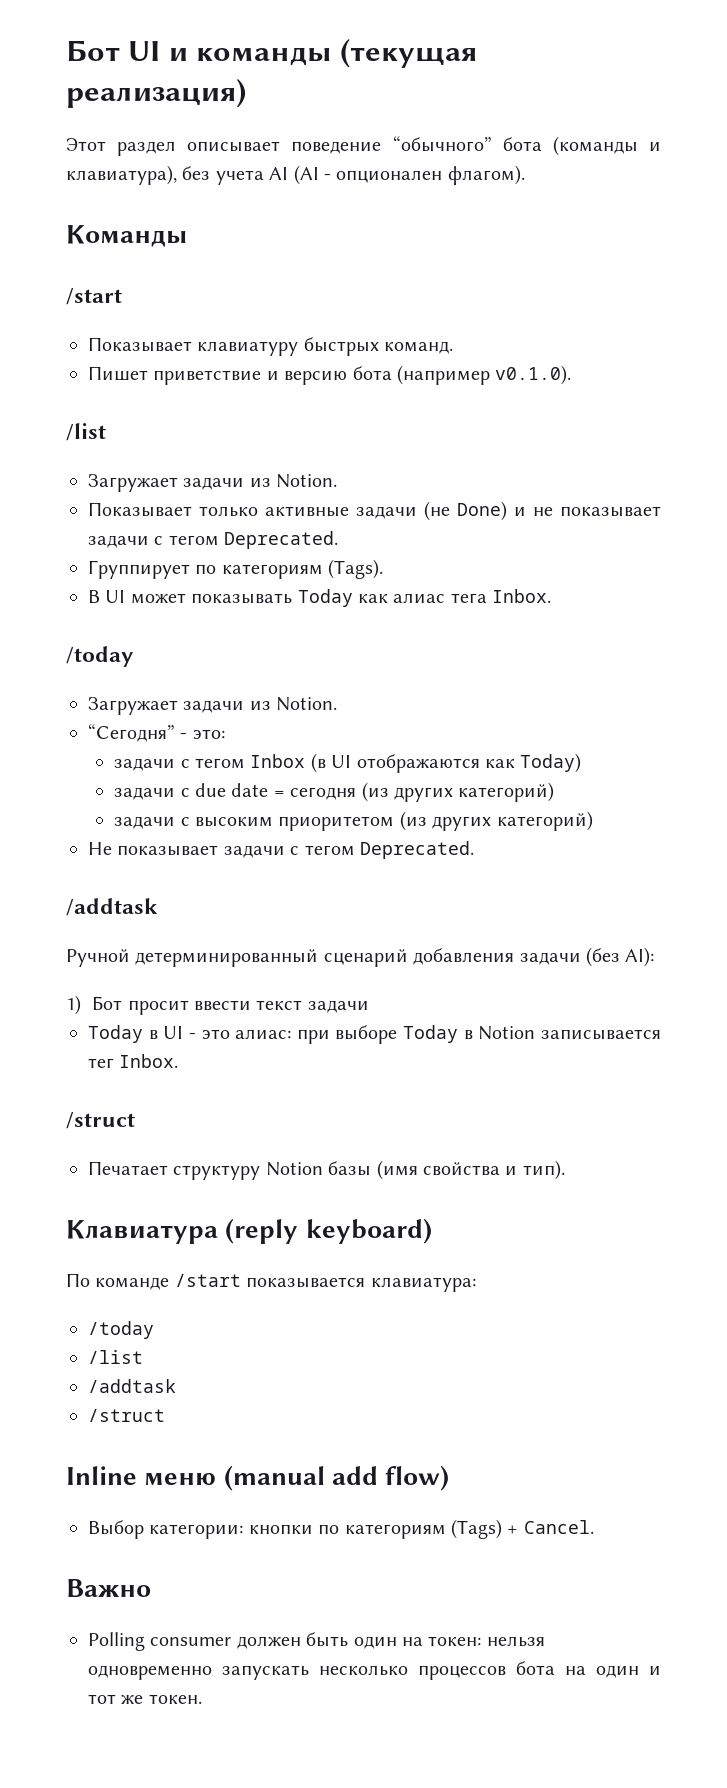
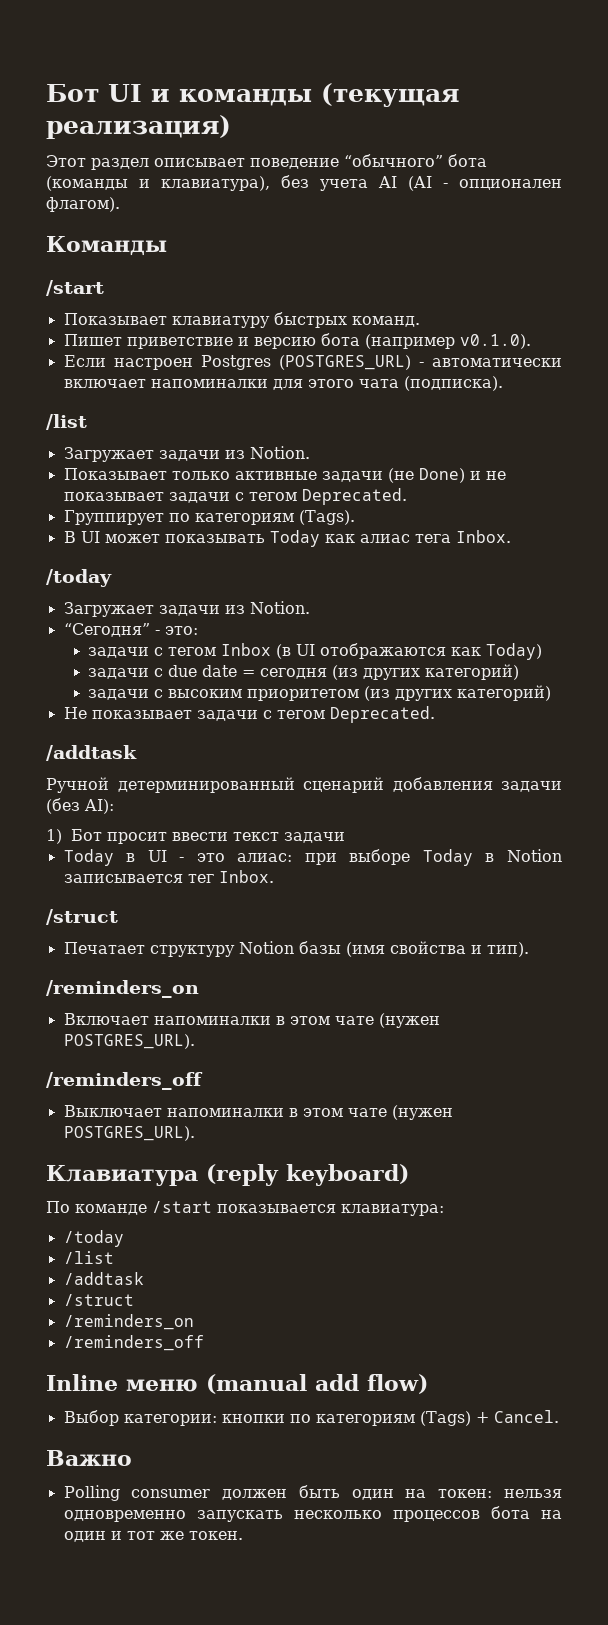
(572, 375) none -> [63,355,562,370] [63,376,503,391] // Если настроен Postgres (POSTGRES_URL) - автоматически включает напоминалки для этого чата (подписка).
(565, 1170) none -> [46,980,199,998] [63,1013,440,1028] [63,1034,195,1049] [46,1072,203,1090] [63,1105,453,1120] [63,1126,195,1141] // /reminders_on // Включает напоминалки в этом чате (нужен POSTGRES_URL). // /reminders_off // Выключает напоминалки в этом чате (нужен POSTGRES_URL).
(165, 1415) none -> [63,1314,194,1330] [63,1335,204,1351] // /reminders_on // /reminders_off

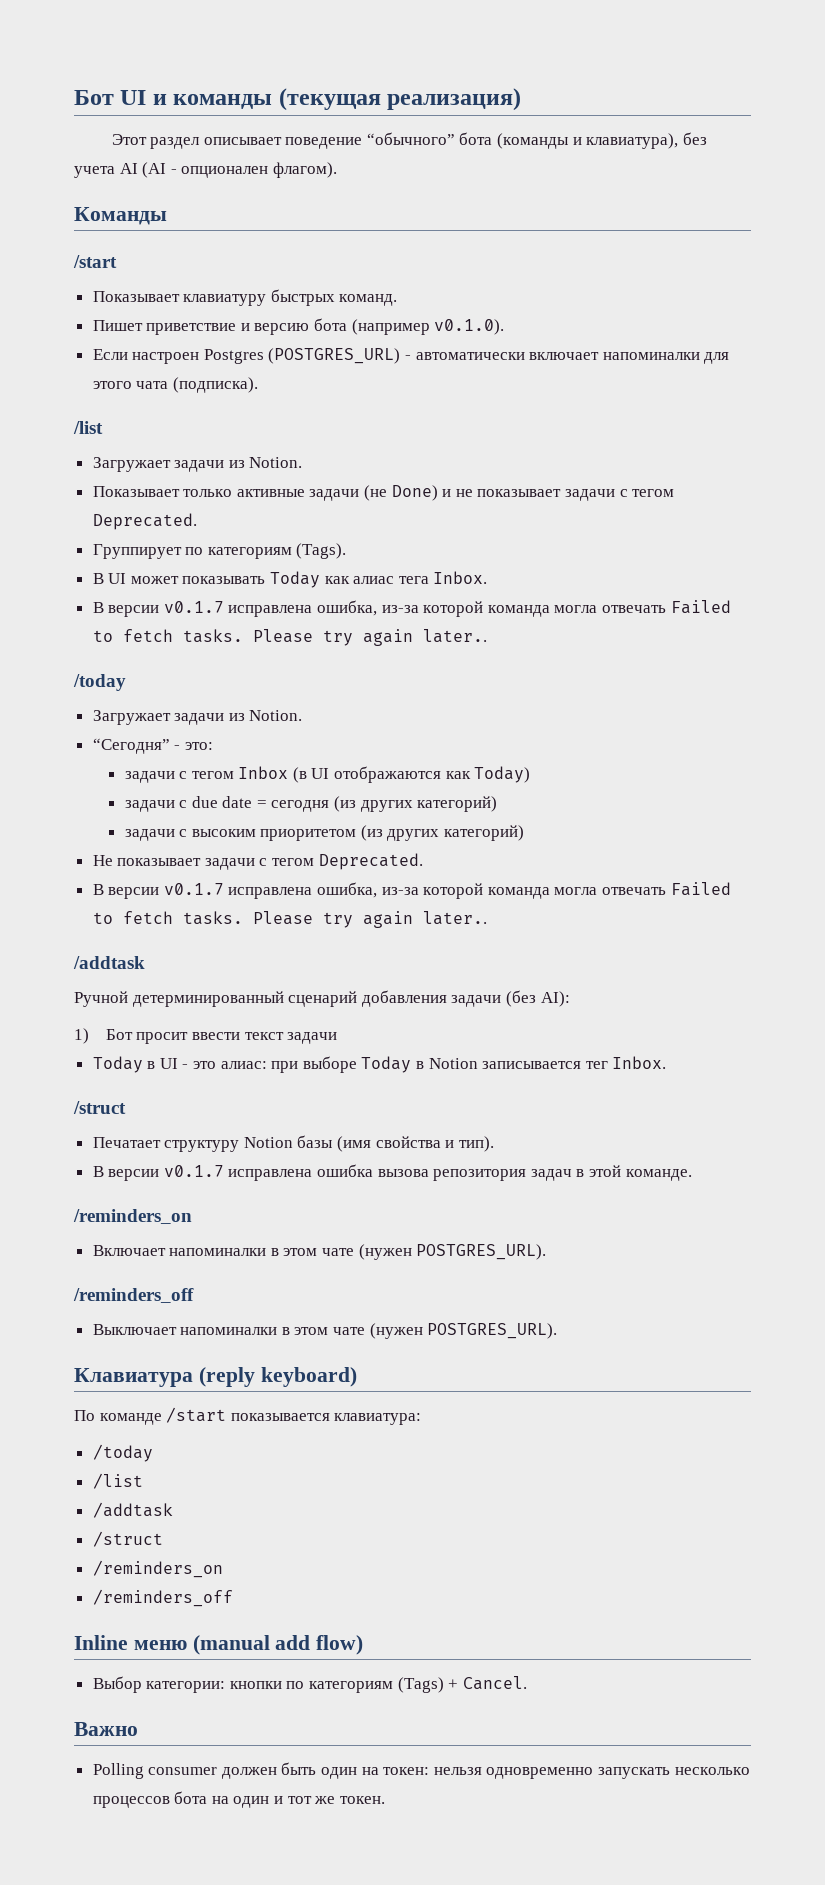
(511, 536) none -> [92,600,731,617] [92,629,487,646] // В версии v0.1.7 исправлена ошибка, из-за которой команда могла отвечать Failed to fetch tasks. Please try again later..
(435, 714) none -> [92,882,731,899] [92,911,487,928] // В версии v0.1.7 исправлена ошибка, из-за которой команда могла отвечать Failed to fetch tasks. Please try again later..
(529, 949) none -> [92,1164,692,1181] // В версии v0.1.7 исправлена ошибка вызова репозитория задач в этой команде.

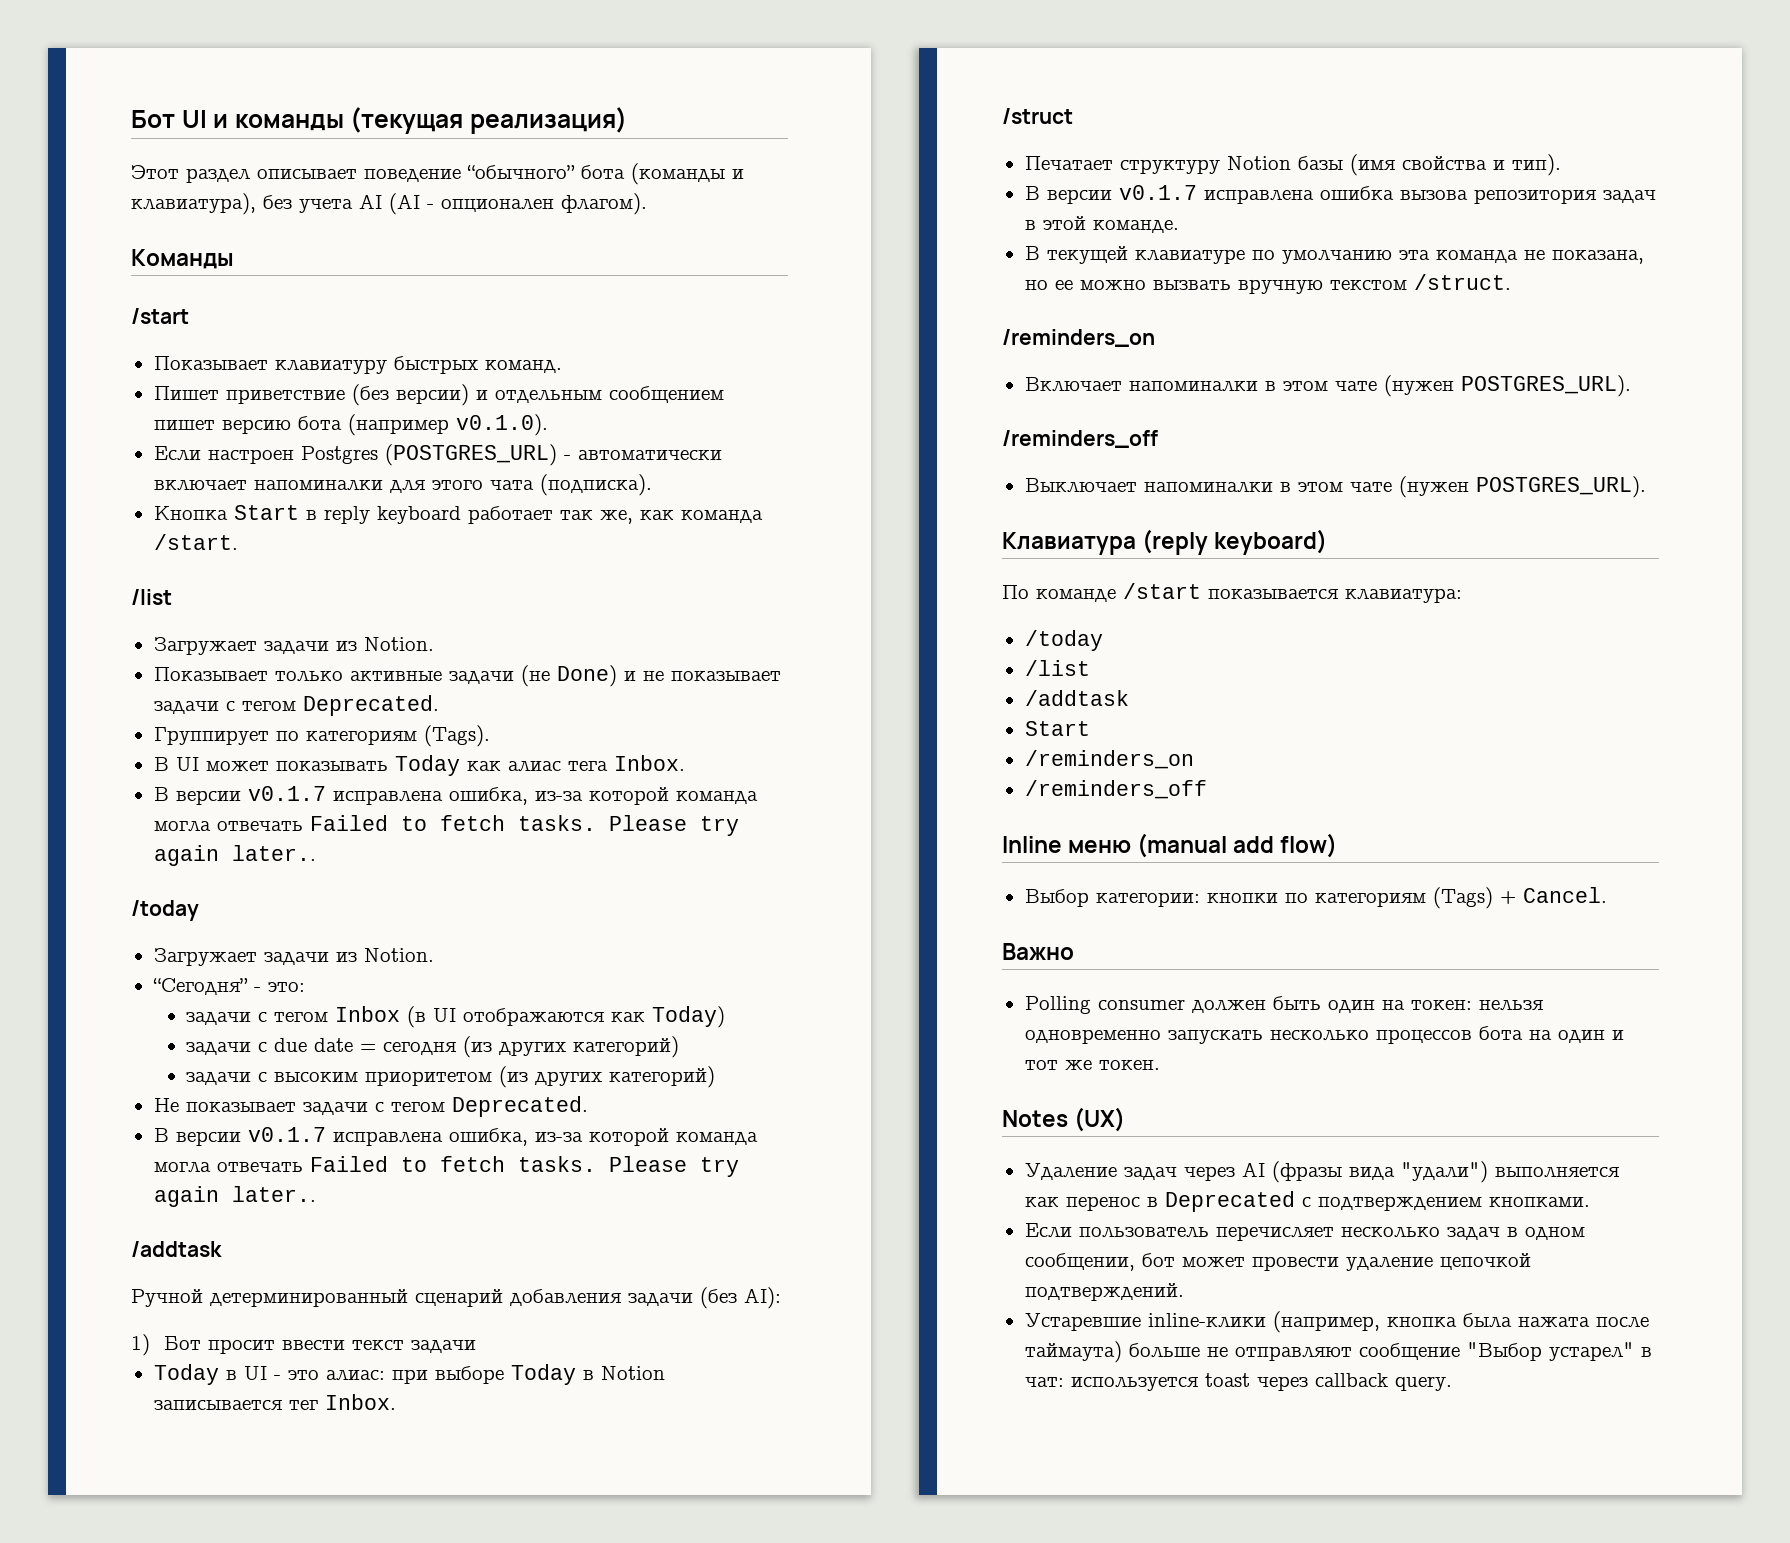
[240,323,250,331] и -> [351,384,724,406] [153,420,215,430] (без версии) и отдельным сообщением пишет
(258, 385) none -> [153,505,763,524] [153,534,238,550] // Кнопка Start в reply keyboard работает так же, как команда /start.
(692, 1175) none -> [1024,246,1644,264] [1024,274,1511,294] // В текущей клавиатуре по умолчанию эта команда не показана, но ее можно вызвать вручную текстом /struct.
[92,1531,163,1547] /struct -> [1024,721,1090,736] Start
(385, 1800) none -> [1002,1107,1126,1132] [1024,1161,1619,1183] [1024,1191,1590,1212] [1024,1223,1585,1241] [1024,1253,1531,1271] [1024,1283,1184,1301] [1024,1311,1649,1333] [1024,1341,1652,1363] [1024,1373,1452,1391] // Notes (UX) // Удаление задач через AI (фразы вида "удали") выполняется как перенос в Deprecated с подтверждением кнопками. // Если пользователь перечисляет несколько задач в одном сообщении, бот может провести удаление цепочкой подтверждений. // Устаревшие inline-клики (например, кнопка была нажата после таймаута) больше не отправляют сообщение "Выбор устарел" в чат: используется toast через callback query.

